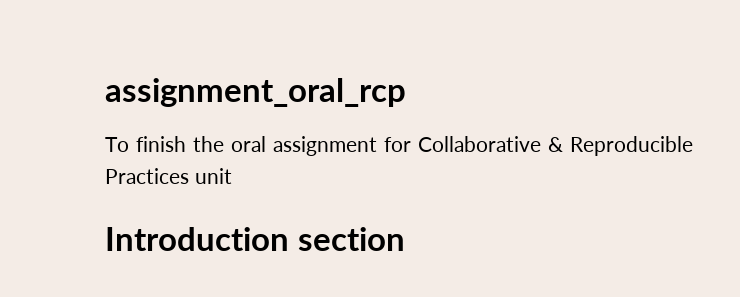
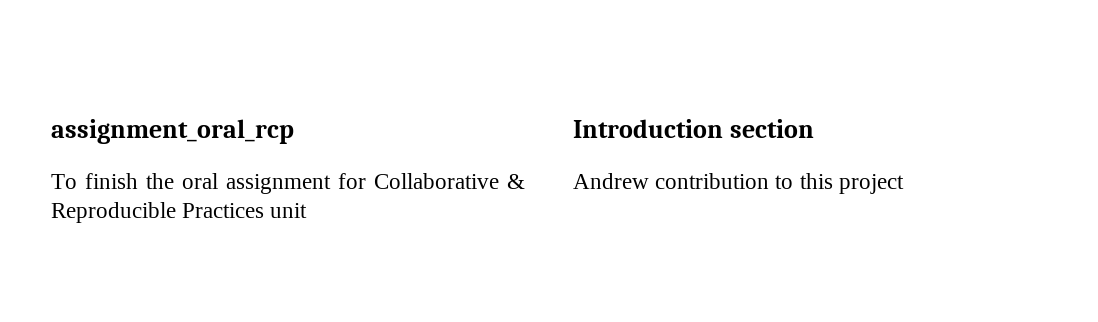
(405, 239) none -> [573,173,904,194] // Andrew contribution to this project

